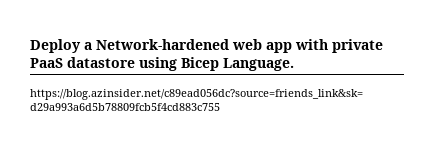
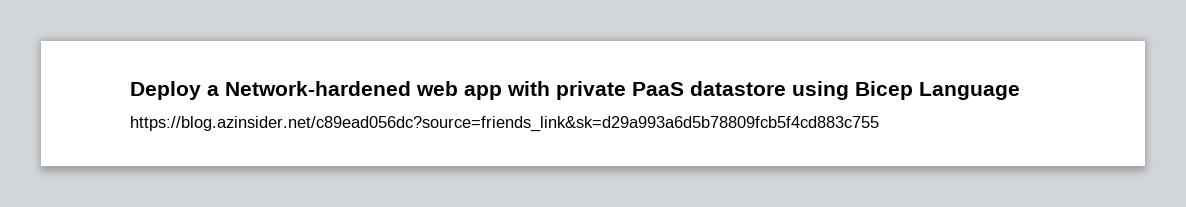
[223,58,294,71] Language. -> [919,82,1020,100] Language

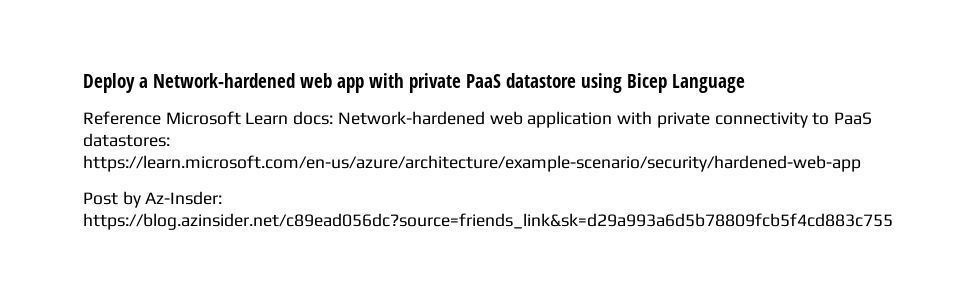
(1020, 91) none -> [83,111,872,128] [83,133,170,147] [83,155,861,172] [83,191,223,208] Reference Microsoft Learn docs: Network-hardened web application with private connectivity to PaaS datastores: https://learn.microsoft.com/en-us/azure/architecture/example-scenario/security/hardened-web-app // Post by Az-Insder:

